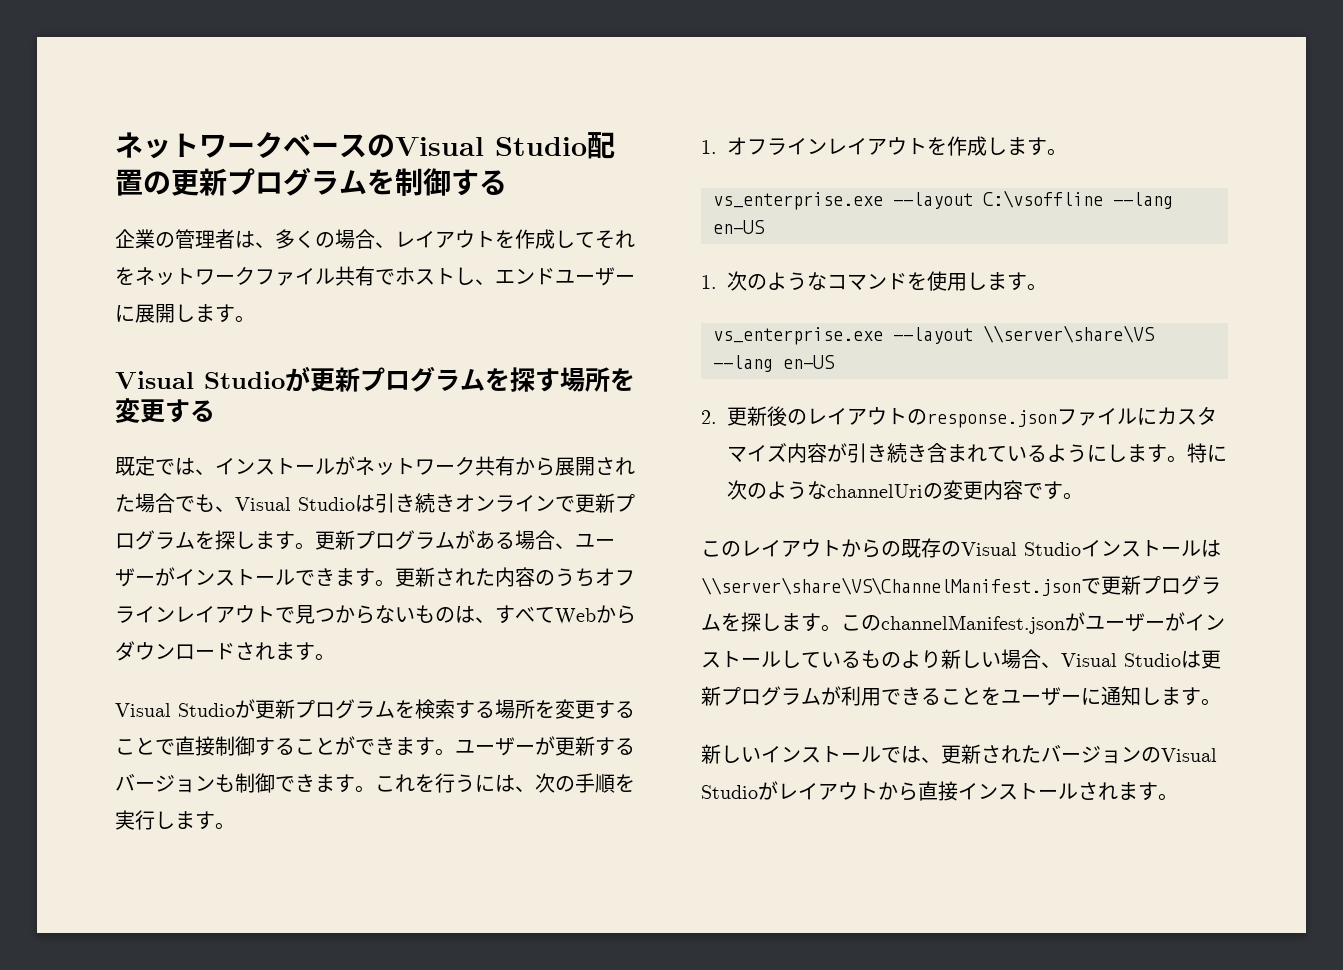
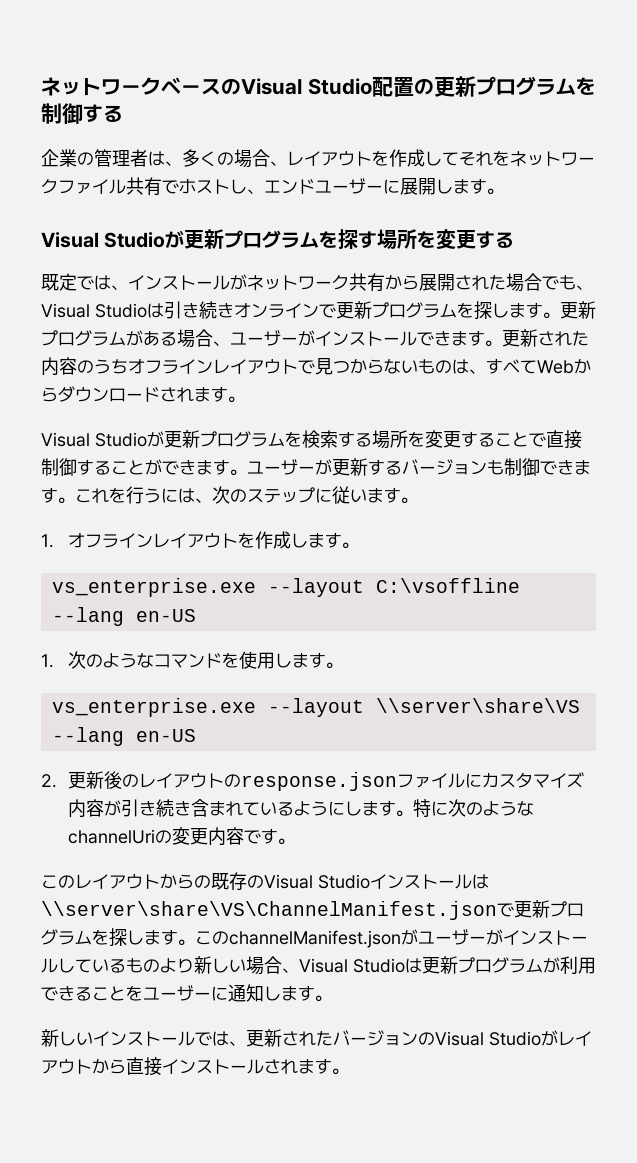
[575,773,635,793] [115,810,175,830] 手順を実行し -> [247,486,367,504] ステップに従い

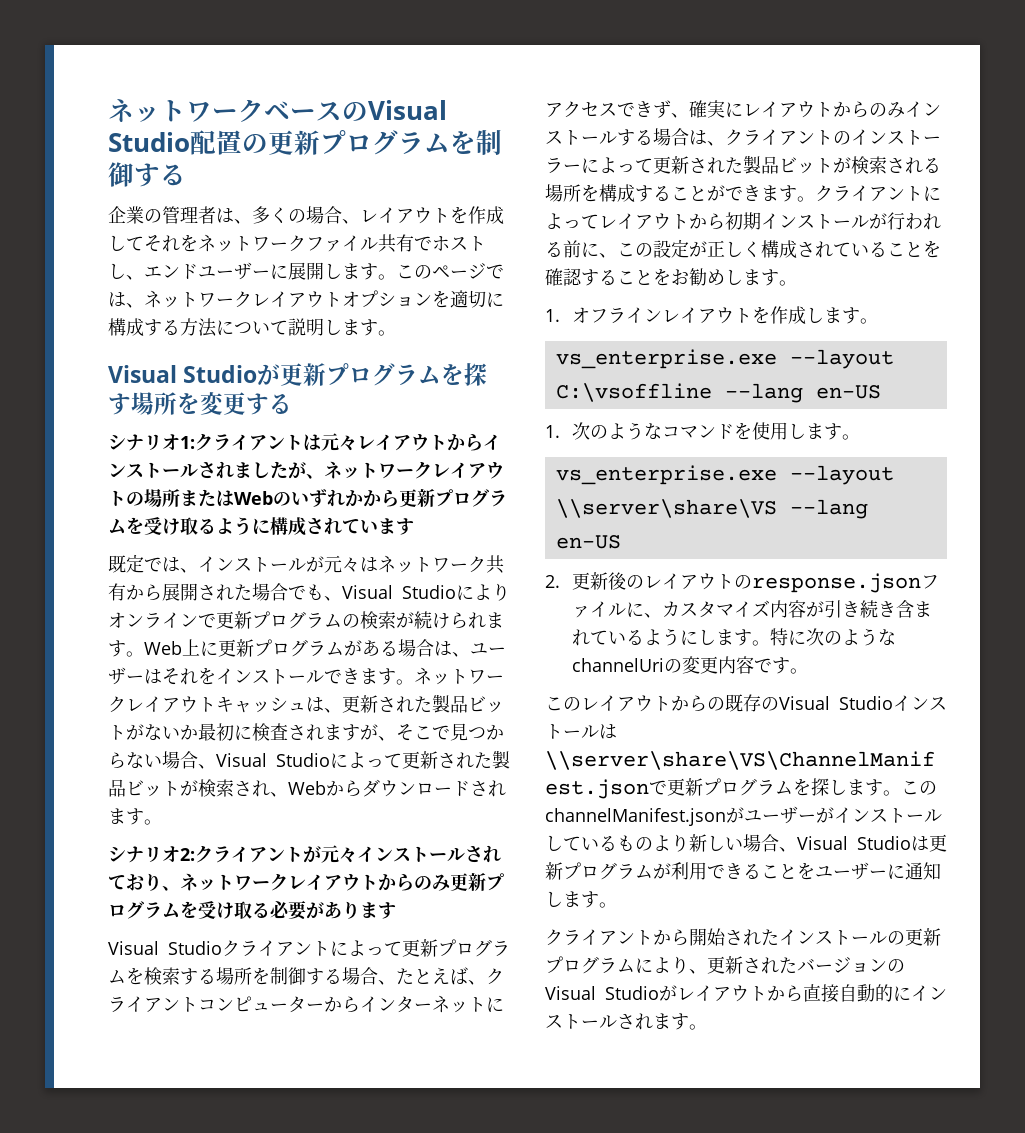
(504, 191) none -> [396,263,504,279] [108,290,504,308] [108,318,396,337] このページでは、ネットワークレイアウトオプションを適切に構成する方法について説明します。
(515, 240) none -> [108,433,501,451] [108,461,504,479] [108,488,507,507] [108,517,414,536] // シナリオ1:クライアントは元々レイアウトからインストールされましたが、ネットワークレイアウトの場所またはWebのいずれかから更新プログラムを受け取るように構成されています
(247, 282) none -> [324,555,378,573] 元々は
[147,301,234,319] は引き続き -> [456,583,510,601] により
[457,301,560,320] を探します。 -> [342,611,504,629] [108,639,218,657] の検索が続けられます。Web上に
(213, 338) none -> [434,641,452,656] は
[298,330,315,346] が -> [144,667,216,685] はそれを
[502,329,589,347] [41,357,537,376] 更新された内容のうちオフラインレイアウトで見つからないものは、すべて -> [414,667,504,685] [108,694,504,713] [108,723,504,741] [108,750,510,769] [108,779,288,797] ネットワークレイアウトキャッシュは、更新された製品ビットがないか最初に検査されますが、そこで見つからない場合、Visual Studioによって更新された製品ビットが検索され、
[41,431,164,447] Visual Studioが -> [108,845,501,863] [108,873,504,891] [108,901,396,920] [108,940,402,957] シナリオ2:クライアントが元々インストールされており、ネットワークレイアウトからのみ更新プログラムを受け取る必要があります // Visual Studioクライアントによって
[425,430,582,449] [41,458,77,476] 変更することで直接制御 -> [270,967,504,985] [108,995,504,1013] [545,100,941,118] [545,128,941,146] [545,155,941,174] [545,184,635,202] 制御する場合、たとえば、クライアントコンピューターからインターネットにアクセスできず、確実にレイアウトからのみインストールする場合は、クライアントのインストーラーによって更新された製品ビットが検索される場所を構成
[247,458,591,476] [41,486,367,504] ユーザーが更新するバージョンも制御できます。これを行うには、次のステップに従い -> [815,185,941,202] [545,212,941,230] [545,239,941,258] [545,268,743,286] クライアントによってレイアウトから初期インストールが行われる前に、この設定が正しく構成されていることを確認することをお勧めし
(483, 780) none -> [644,613,663,618] 、
[41,1029,229,1047] 新しいインストールでは -> [545,928,941,946] [545,956,689,974] クライアントから開始されたインストールの更新プログラムにより
(162, 1066) none -> [839,984,911,1002] 自動的に

